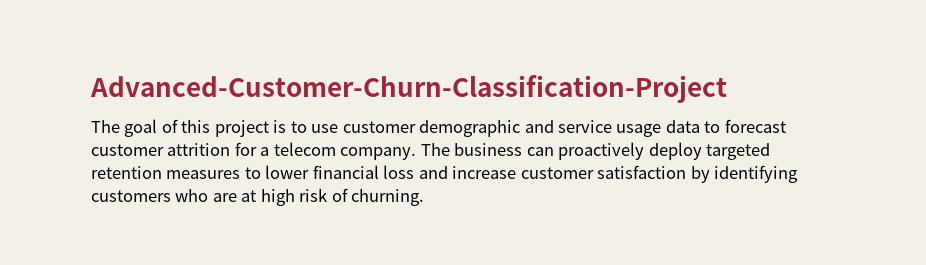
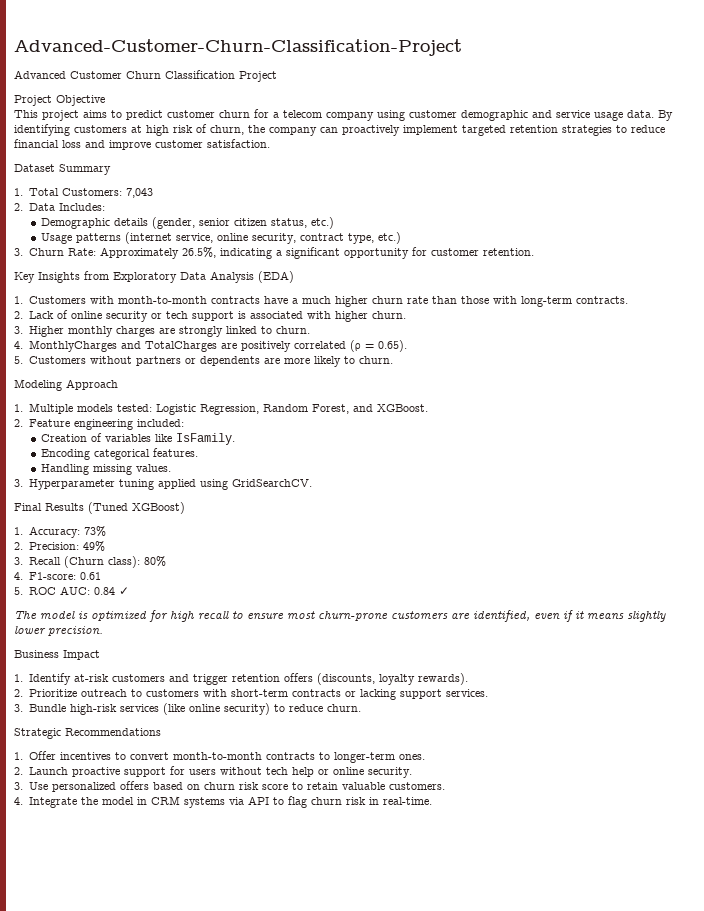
[91,119,339,137] The goal of this project is to use -> [14,70,277,82] [14,95,105,106] [14,109,405,121] Advanced Customer Churn Classification Project // Project Objective // This project aims to predict customer churn for a telecom company using
[665,119,786,133] [91,142,771,160] [91,165,799,183] [91,188,425,206] data to forecast customer attrition for a telecom company. The business can proactively deploy targeted retention measures to lower financial loss and increase customer satisfaction by identifying customers who are at high risk of churning. -> [627,110,673,121] [14,124,665,136] [14,139,270,150] [14,164,111,175] [14,188,153,198] [14,203,105,211] [41,217,335,229] [41,232,402,244] [14,247,534,259] [14,271,294,283] [14,296,628,307] [14,310,406,322] [14,326,310,337] [14,340,407,352] [14,356,393,367] [14,379,118,391] [14,403,428,415] [14,419,184,430] [41,433,236,445] [41,448,199,460] [41,464,172,475] [14,479,312,490] [14,502,185,514] [14,526,106,538] [14,541,105,552] [14,556,166,568] [14,572,101,580] [14,586,129,595] [14,610,666,622] [14,626,103,636] [14,650,100,660] [14,673,468,685] [14,689,488,700] [14,703,361,715] [14,728,161,739] [14,751,425,763] [14,766,412,778] [14,781,445,792] [14,796,432,808] data. By identifying customers at high risk of churn, the company can proactively implement targeted retention strategies to reduce financial loss and improve customer satisfaction. // Dataset Summary // 1. Total Customers: 7,043 // 2. Data Includes: // Demographic details (gender, senior citizen status, etc.) // Usage patterns (internet service, online security, contract type, etc.) // 3. Churn Rate: Approximately 26.5%, indicating a significant opportunity for customer retention. // Key Insights from Exploratory Data Analysis (EDA) // 1. Customers with month-to-month contracts have a much higher churn rate than those with long-term contracts. // 2. Lack of online security or tech support is associated with higher churn. // 3. Higher monthly charges are strongly linked to churn. // 4. MonthlyCharges and TotalCharges are positively correlated (ρ = 0.65). // 5. Customers without partners or dependents are more likely to churn. // Modeling Approach // 1. Multiple models tested: Logistic Regression, Random Forest, and XGBoost. // 2. Feature engineering included: // Creation of variables like IsFamily. // Encoding categorical features. // Handling missing values. // 3. Hyperparameter tuning applied using GridSearchCV. // Final Results (Tuned XGBoost) // 1. Accuracy: 73% // 2. Precision: 49% // 3. Recall (Churn class): 80% // 4. F1-score: 0.61 // 5. ROC AUC: 0.84 ✓ // The model is optimized for high recall to ensure most churn-prone customers are identified, even if it means slightly lower precision. // Business Impact // 1. Identify at-risk customers and trigger retention offers (discounts, loyalty rewards). // 2. Prioritize outreach to customers with short-term contracts or lacking support services. // 3. Bundle high-risk services (like online security) to reduce churn. // Strategic Recommendations // 1. Offer incentives to convert month-to-month contracts to longer-term ones. // 2. Launch proactive support for users without tech help or online security. // 3. Use personalized offers based on churn risk score to retain valuable customers. // 4. Integrate the model in CRM systems via API to flag churn risk in real-time.

